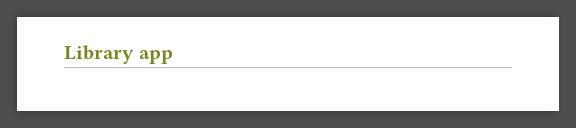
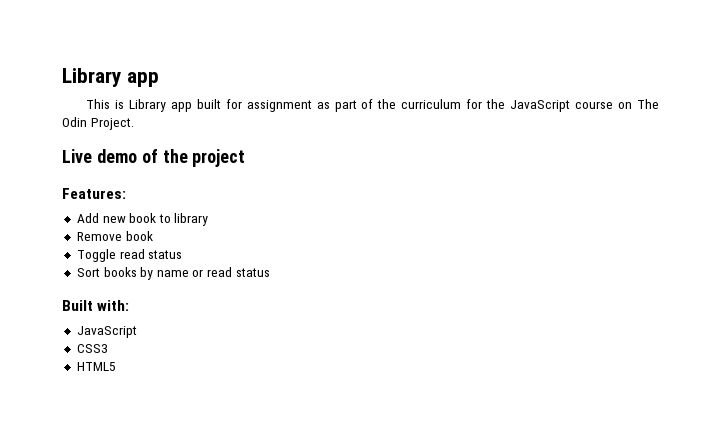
[64,45,173,64] Library app -> [62,68,159,87] [85,99,660,112] [62,117,134,130] [62,149,246,167] [62,188,126,199] [76,213,209,226] [76,231,153,241] [76,249,183,262] [76,267,270,280] [62,300,130,311] [76,326,137,338] [76,344,108,353] [76,362,116,371] Library app // This is Library app built for assignment as part of the curriculum for the JavaScript course on The Odin Project. // Live demo of the project // Features: // Add new book to library // Remove book // Toggle read status // Sort books by name or read status // Built with: // JavaScript // CSS3 // HTML5

